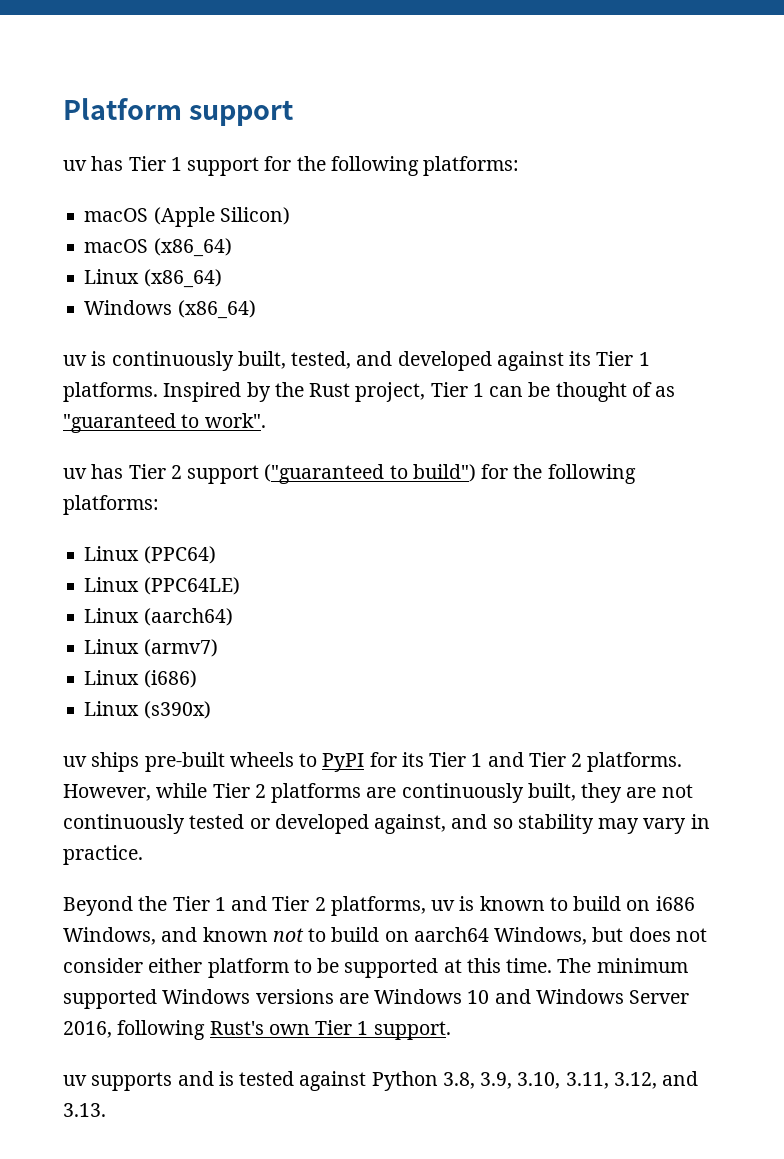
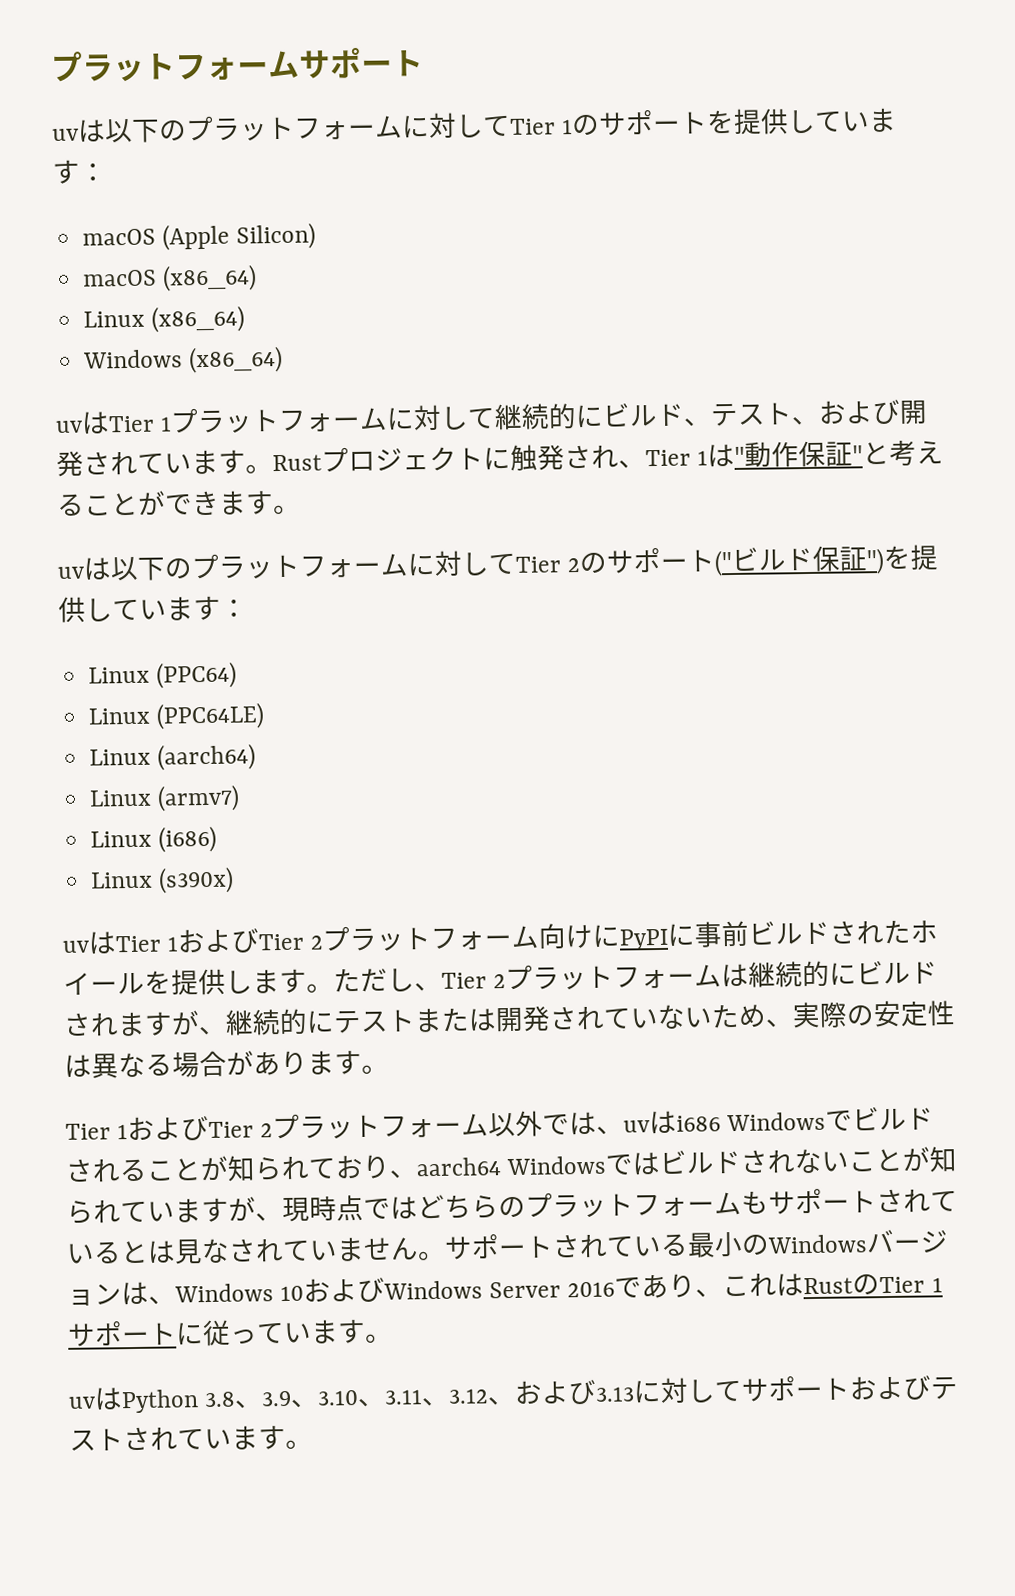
[63,98,294,126] [63,156,520,176] Platform support // uv has Tier 1 support for the following platforms: -> [51,47,424,82] [52,107,898,144] [52,159,107,184] プラットフォームサポート // uvは以下のプラットフォームに対してTier 1のサポートを提供しています：
[91,351,650,371] [63,382,676,402] [63,413,266,433] [63,464,636,484] [63,495,159,515] is continuously built, tested, and developed against its Tier 1 platforms. Inspired by the Rust project, Tier 1 can be thought of as "guaranteed to work". // uv has Tier 2 support ("guaranteed to build") for the following platforms: -> [81,399,929,435] [56,440,945,477] [56,490,301,516] [57,544,940,582] [58,595,248,623] はTier 1プラットフォームに対して継続的にビルド、テスト、および開発されています。Rustプロジェクトに触発され、Tier 1は"動作保証"と考えることができます。 // uvは以下のプラットフォームに対してTier 2のサポート("ビルド保証")を提供しています：
[91,752,683,772] [63,783,693,803] [63,814,710,834] [63,845,143,865] [63,896,695,916] [63,927,707,945] [63,958,688,978] [63,989,369,1009] ships pre-built wheels to PyPI for its Tier 1 and Tier 2 platforms. However, while Tier 2 platforms are continuously built, they are not continuously tested or developed against, and so stability may vary in practice. // Beyond the Tier 1 and Tier 2 platforms, uv is known to build on i686 Windows, and known not to build on aarch64 Windows, but does not consider either platform to be supported at this time. The minimum supported Windows versions are -> [88,919,939,955] [63,960,939,996] [63,1000,956,1037] [64,1049,389,1079] [65,1107,935,1141] [65,1146,959,1183] [66,1188,958,1224] [66,1229,949,1265] [67,1281,176,1306] はTier 1およびTier 2プラットフォーム向けにPyPIに事前ビルドされたホイールを提供します。ただし、Tier 2プラットフォームは継続的にビルドされますが、継続的にテストまたは開発されていないため、実際の安定性は異なる場合があります。 // Tier 1およびTier 2プラットフォーム以外では、uvはi686 Windowsでビルドされることが知られており、aarch64 Windowsではビルドされないことが知られていますが、現時点ではどちらのプラットフォームもサポートされているとは見なされていません。サポートされている最小のWindowsバージョンは、
[494,989,531,1004] and -> [303,1277,386,1303] および
[63,1020,451,1040] [63,1071,699,1091] [63,1103,106,1117] 2016, following Rust's own Tier 1 support. // uv supports and is tested against Python 3.8, 3.9, 3.10, 3.11, 3.12, and 3.13. -> [567,1272,943,1299] [67,1318,393,1347] [68,1375,960,1414] [69,1425,313,1452] 2016であり、これはRustのTier 1サポートに従っています。 // uvはPython 3.8、3.9、3.10、3.11、3.12、および3.13に対してサポートおよびテストされています。

